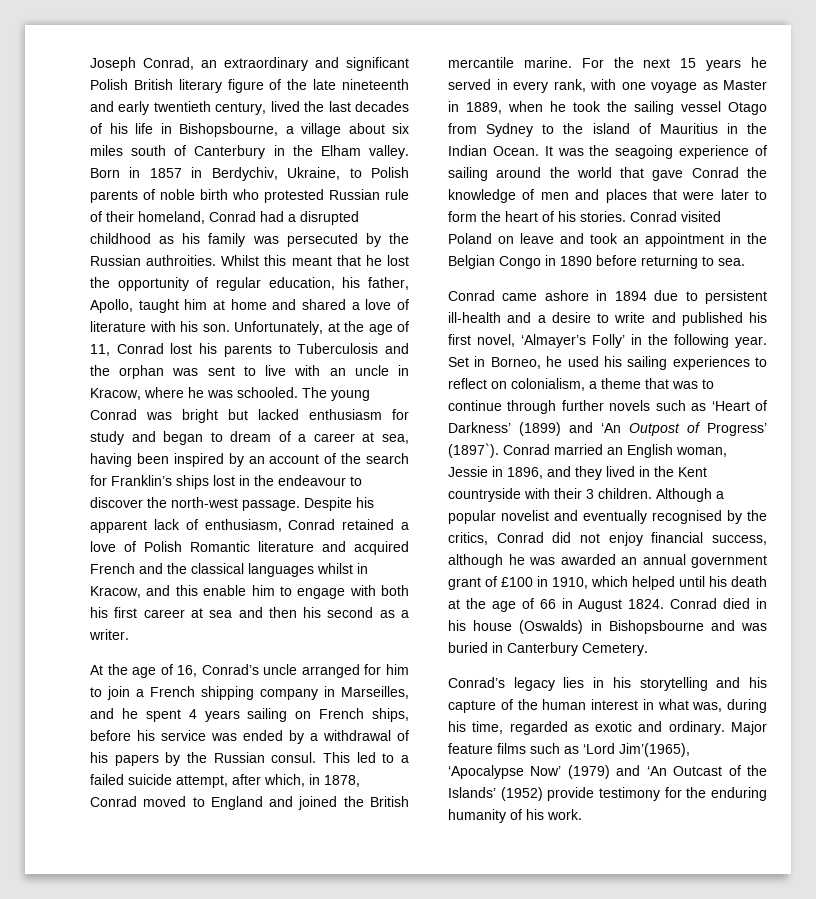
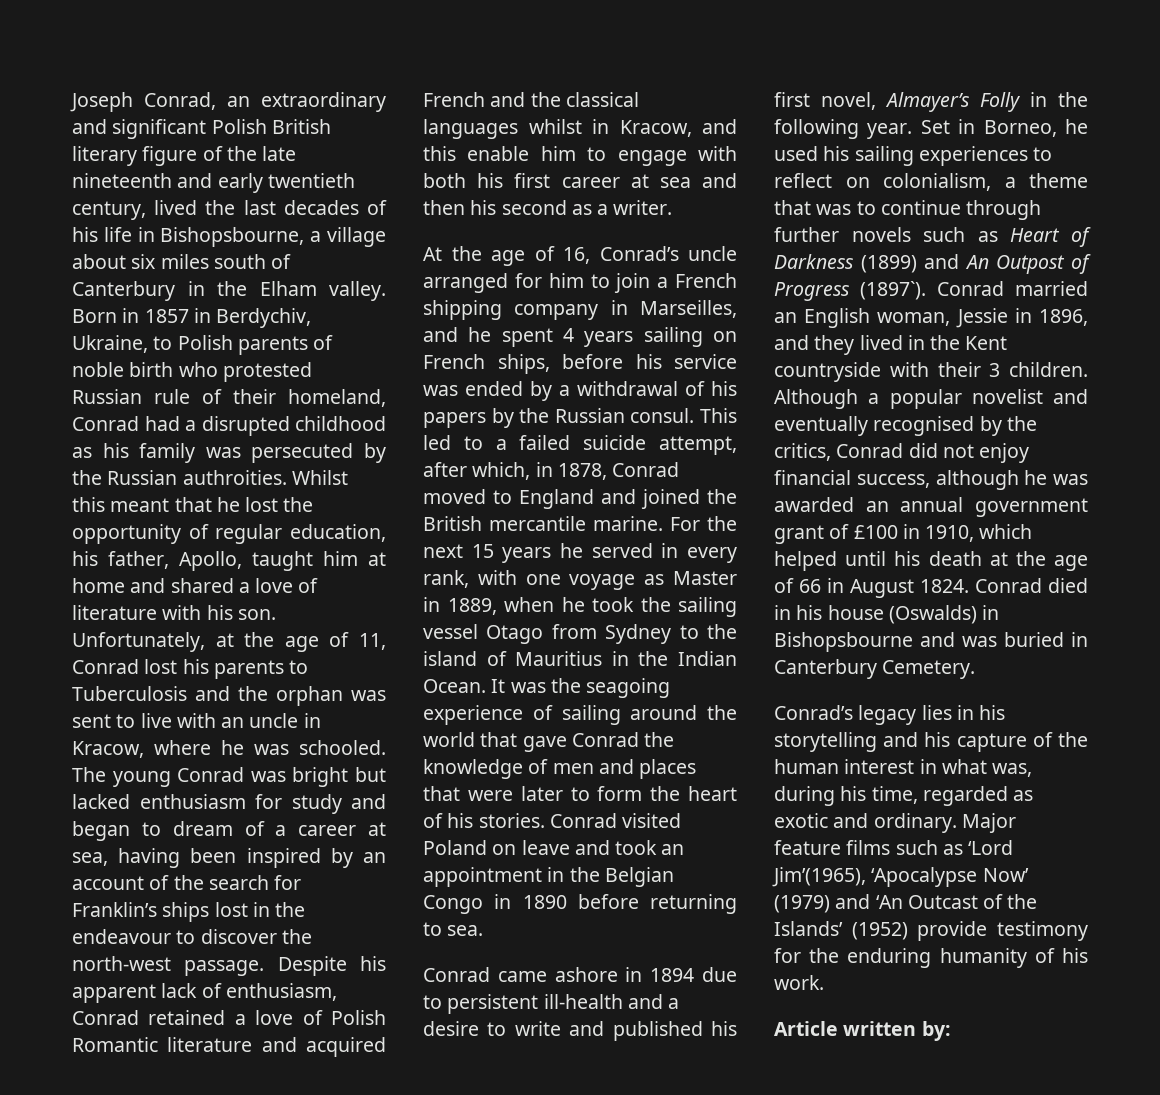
[521,334,625,348] ‘Almayer’s Folly’ -> [885,92,1021,112] Almayer’s Folly
[711,400,767,411] [448,422,511,433] ‘Heart of Darkness’ -> [1010,227,1091,247] [774,254,854,269] Heart of Darkness
[601,423,621,433] ‘An -> [964,255,989,269] An
[707,423,767,436] Progress’ -> [774,282,850,301] Progress
(582, 814) none -> [774,1021,951,1041] // Article written by:

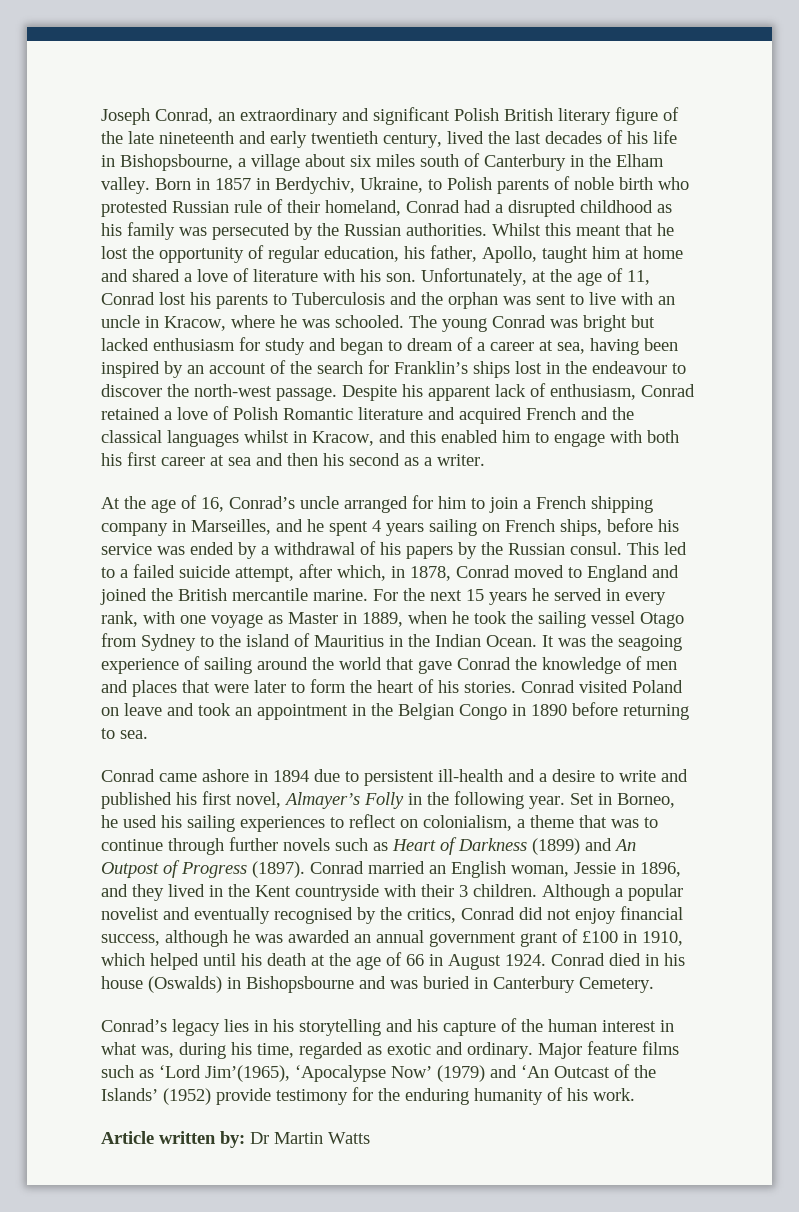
[182,470,287,485] authroities. -> [406,223,487,236] authorities.
[467,146,530,161] enable -> [441,430,498,443] enabled
[860,281,926,300] (1897`). -> [252,861,305,878] (1897).
[920,579,969,593] 1824. -> [505,954,546,966] 1924.
(951, 1031) none -> [250,1132,370,1144] Dr Martin Watts

